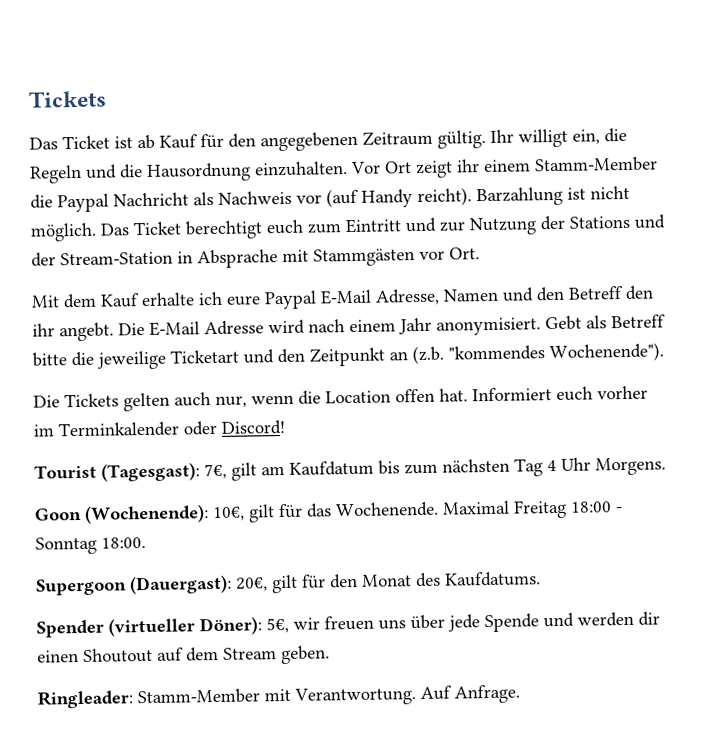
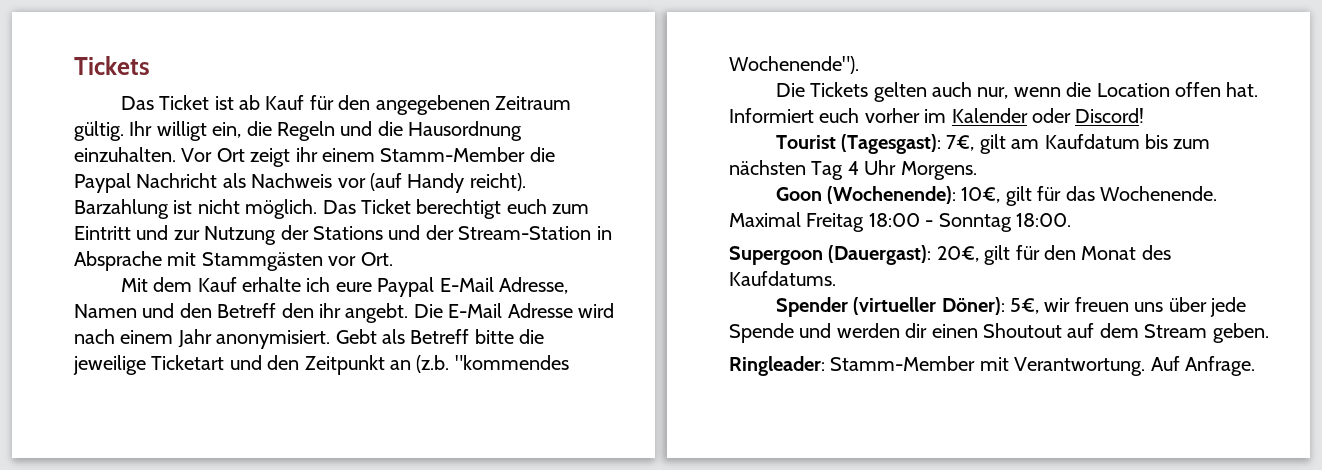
[58,421,179,438] Terminkalender -> [951,108,1028,123] Kalender

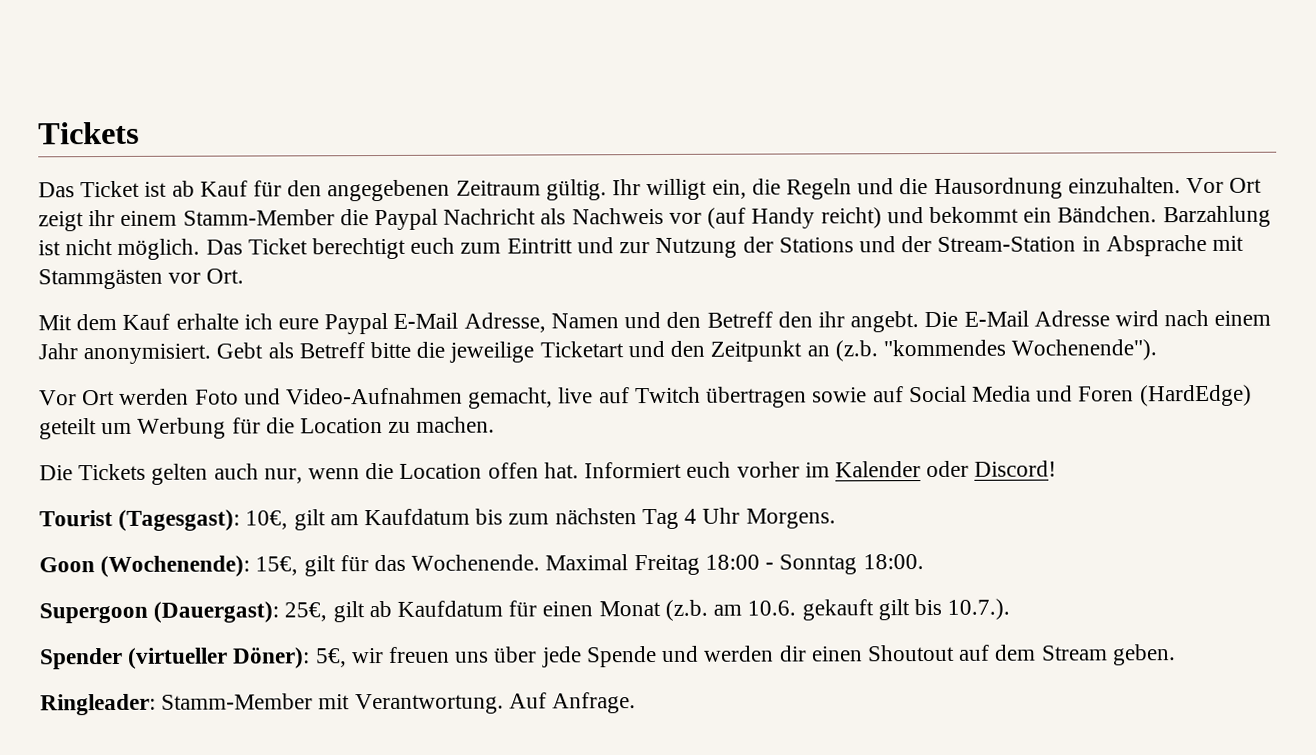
[469,173,526,191] reicht). -> [820,206,1158,229] reicht) und bekommt ein Bändchen.
(859, 65) none -> [39,384,1252,409] [39,416,496,440] // Vor Ort werden Foto und Video-Aufnahmen gemacht, live auf Twitch übertragen sowie auf Social Media und Foren (HardEdge) geteilt um Werbung für die Location zu machen.
[946,135,975,151] 7€, -> [245,510,289,530] 10€,
[961,187,1001,203] 10€, -> [255,556,299,576] 15€,
[936,245,1171,265] [729,271,836,286] 20€, gilt für den Monat des Kaufdatums. -> [284,598,1011,623] 25€, gilt ab Kaufdatum für einen Monat (z.b. am 10.6. gekauft gilt bis 10.7.).

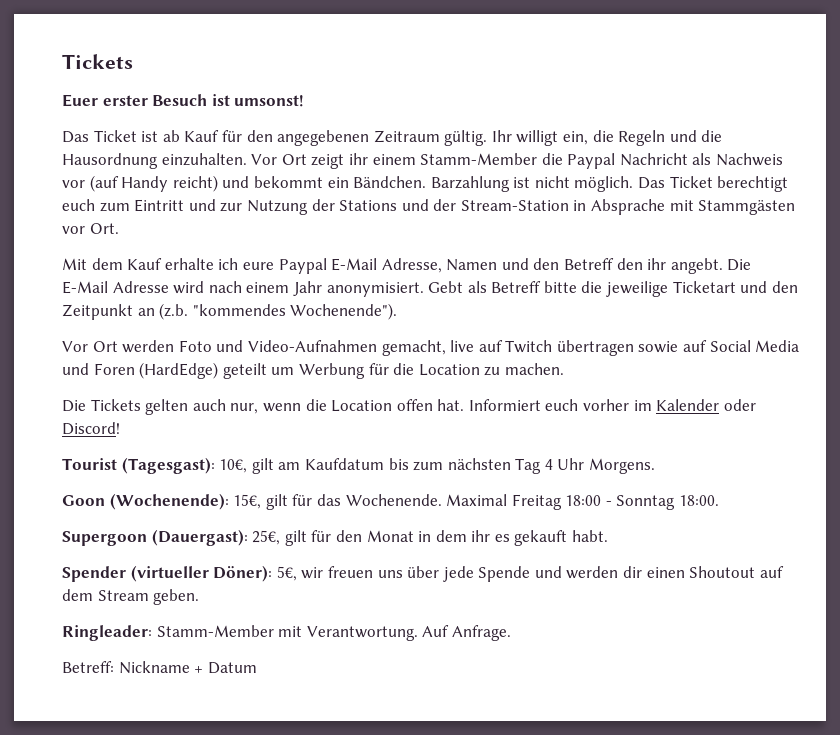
[38,121,140,145] Tickets -> [62,54,133,69] [62,94,305,107] Tickets // Euer erster Besuch ist umsonst!
[368,598,1011,621] ab Kaufdatum für einen Monat (z.b. am 10.6. gekauft gilt bis 10.7.). -> [311,530,609,546] für den Monat in dem ihr es gekauft habt.
(637, 703) none -> [62,661,257,674] // Betreff: Nickname + Datum

